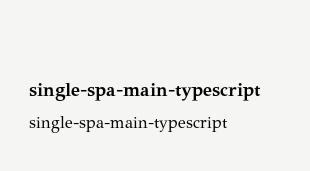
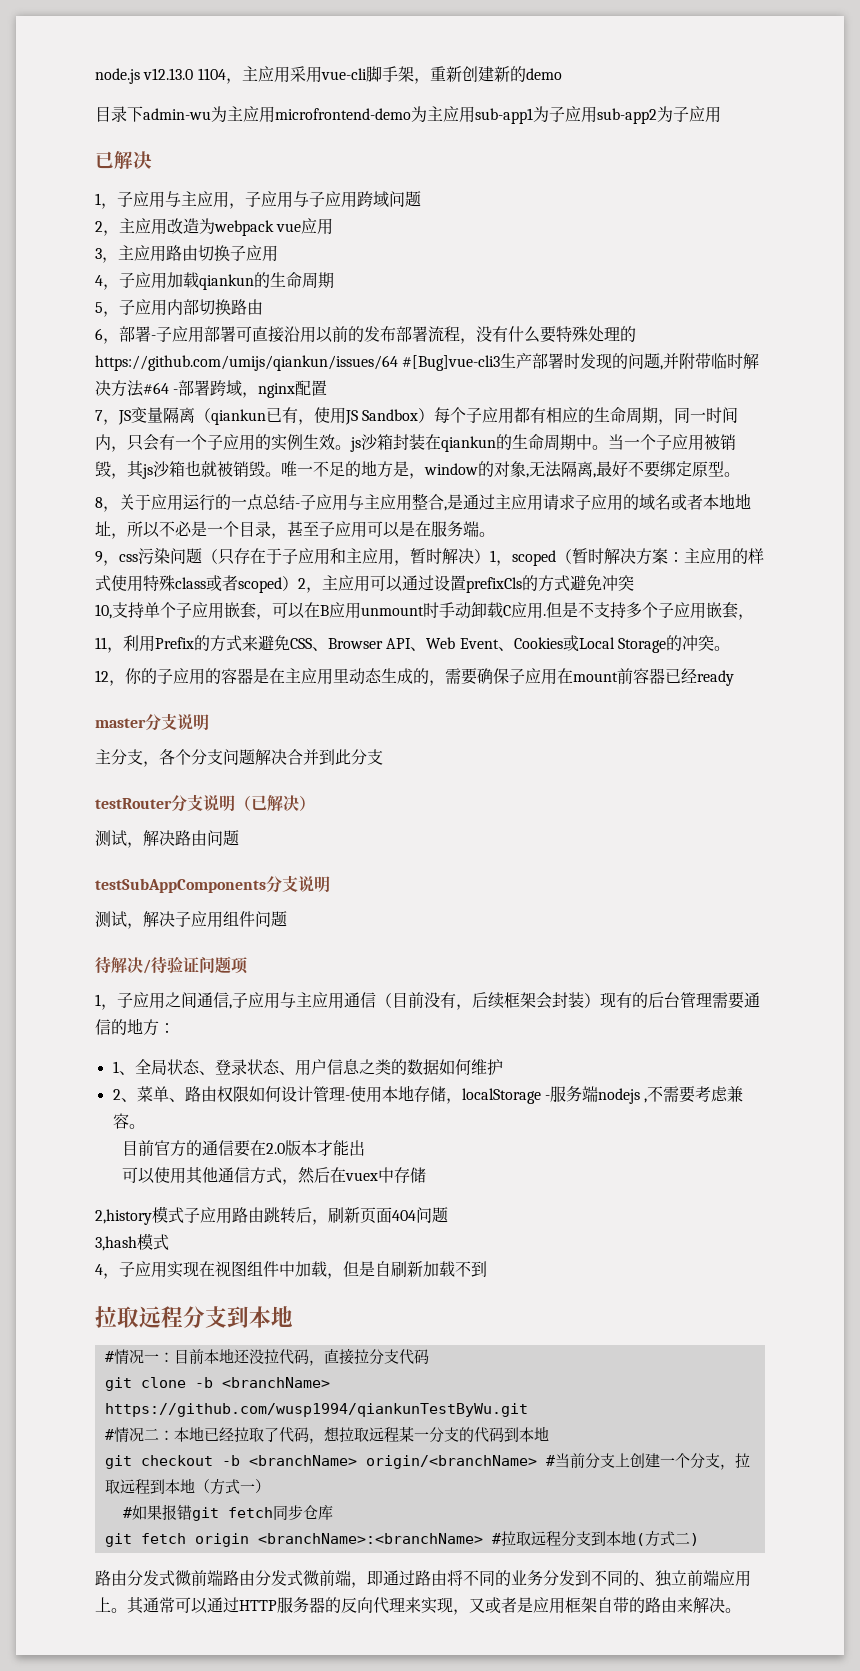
[29,83,261,101] [29,116,228,133] single-spa-main-typescript // single-spa-main-typescript -> [95,66,562,84] [95,106,721,124] [95,151,152,169] [95,191,421,209] [95,218,334,236] [95,245,278,263] [95,272,334,290] [95,299,263,317] [95,326,636,344] [95,353,760,371] [95,380,328,398] [95,407,739,425] [95,434,736,452] [95,460,740,479] [95,493,751,512] [95,521,495,539] [95,548,764,566] [95,575,634,593] [95,602,754,620] [95,635,730,653] [95,668,734,686] [95,713,209,731] [95,749,383,767] [95,794,315,812] [95,830,239,848] [95,875,330,893] [95,911,287,929] [95,956,248,974] [95,992,760,1010] [95,1018,175,1036] [112,1059,503,1076] [112,1085,744,1104] [112,1113,145,1129] [122,1140,366,1157] [122,1167,427,1185] [95,1206,448,1225] [95,1233,169,1251] [95,1261,487,1279] [95,1306,293,1328] [104,1348,429,1366] [104,1377,330,1391] [104,1403,528,1417] [104,1426,549,1444] [104,1453,750,1470] [104,1478,270,1495] [122,1504,333,1521] [104,1530,699,1547] [95,1570,751,1588] [95,1597,741,1615] node.js v12.13.0 1104，主应用采用vue-cli脚手架，重新创建新的demo // 目录下admin-wu为主应用microfrontend-demo为主应用sub-app1为子应用sub-app2为子应用 // 已解决 // 1，子应用与主应用，子应用与子应用跨域问题 // 2，主应用改造为webpack vue应用 // 3，主应用路由切换子应用 // 4，子应用加载qiankun的生命周期 // 5，子应用内部切换路由 // 6，部署-子应用部署可直接沿用以前的发布部署流程，没有什么要特殊处理的https://github.com/umijs/qiankun/issues/64 #[Bug]vue-cli3生产部署时发现的问题,并附带临时解决方法#64 -部署跨域，nginx配置 // 7，JS变量隔离（qiankun已有，使用JS Sandbox）每个子应用都有相应的生命周期，同一时间内，只会有一个子应用的实例生效。js沙箱封装在qiankun的生命周期中。当一个子应用被销毁，其js沙箱也就被销毁。唯一不足的地方是，window的对象,无法隔离,最好不要绑定原型。 // 8，关于应用运行的一点总结-子应用与主应用整合,是通过主应用请求子应用的域名或者本地地址，所以不必是一个目录，甚至子应用可以是在服务端。 // 9，css污染问题（只存在于子应用和主应用，暂时解决）1，scoped（暂时解决方案：主应用的样式使用特殊class或者scoped）2，主应用可以通过设置prefixCls的方式避免冲突 // 10,支持单个子应用嵌套，可以在B应用unmount时手动卸载C应用.但是不支持多个子应用嵌套， // 11，利用Prefix的方式来避免CSS、Browser API、Web Event、Cookies或Local Storage的冲突。 // 12，你的子应用的容器是在主应用里动态生成的，需要确保子应用在mount前容器已经ready // master分支说明 // 主分支，各个分支问题解决合并到此分支 // testRouter分支说明（已解决） // 测试，解决路由问题 // testSubAppComponents分支说明 // 测试，解决子应用组件问题 // 待解决/待验证问题项 // 1，子应用之间通信,子应用与主应用通信（目前没有，后续框架会封装）现有的后台管理需要通信的地方： // 1、全局状态、登录状态、用户信息之类的数据如何维护 // 2、菜单、路由权限如何设计管理-使用本地存储，localStorage -服务端nodejs ,不需要考虑兼容。 // 目前官方的通信要在2.0版本才能出 // 可以使用其他通信方式，然后在vuex中存储 // 2,history模式子应用路由跳转后，刷新页面404问题 // 3,hash模式 // 4，子应用实现在视图组件中加载，但是自刷新加载不到 // 拉取远程分支到本地 // #情况一：目前本地还没拉代码，直接拉分支代码 // git clone -b <branchName> https://github.com/wusp1994/qiankunTestByWu.git // #情况二：本地已经拉取了代码，想拉取远程某一分支的代码到本地 // git checkout -b <branchName> origin/<branchName> #当前分支上创建一个分支，拉取远程到本地（方式一） // #如果报错git fetch同步仓库 // git fetch origin <branchName>:<branchName> #拉取远程分支到本地(方式二) // 路由分发式微前端路由分发式微前端，即通过路由将不同的业务分发到不同的、独立前端应用上。其通常可以通过HTTP服务器的反向代理来实现，又或者是应用框架自带的路由来解决。

